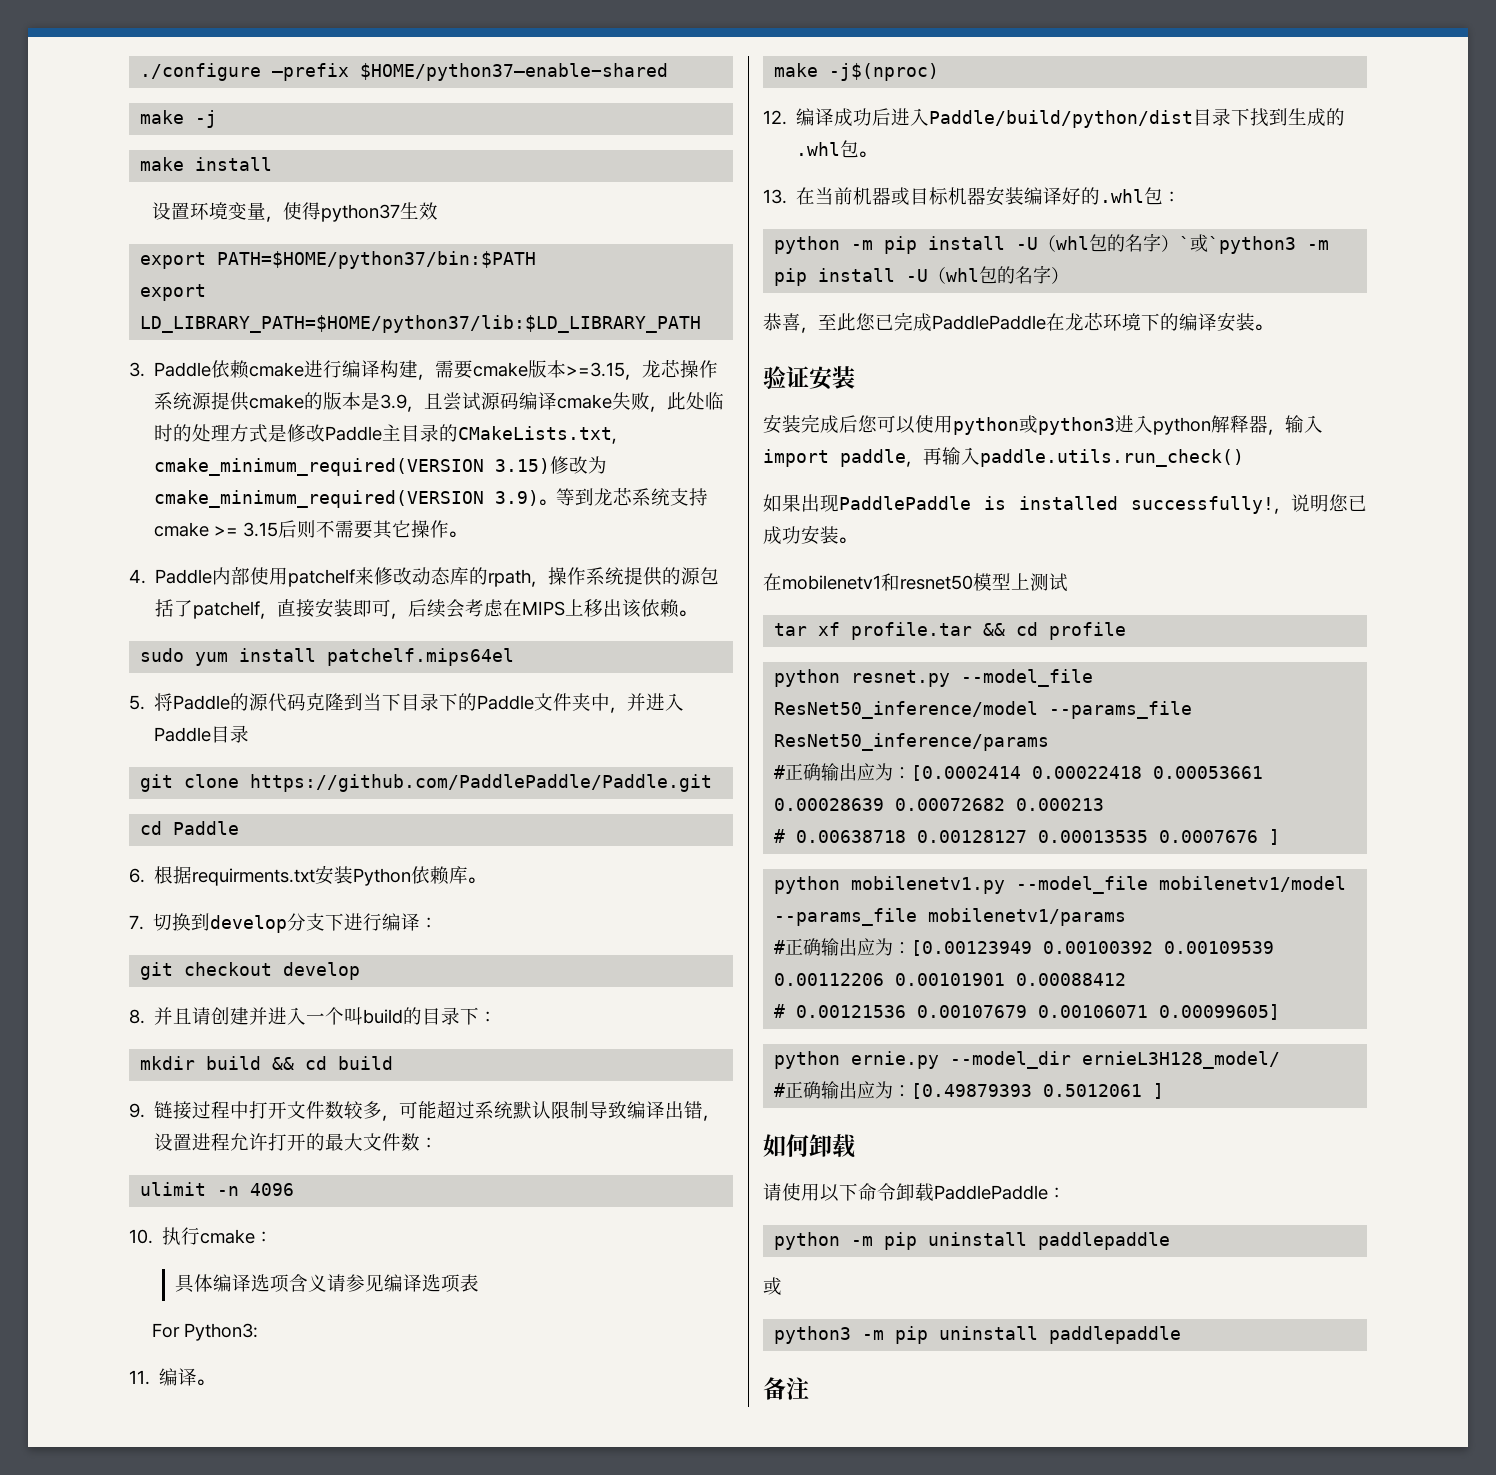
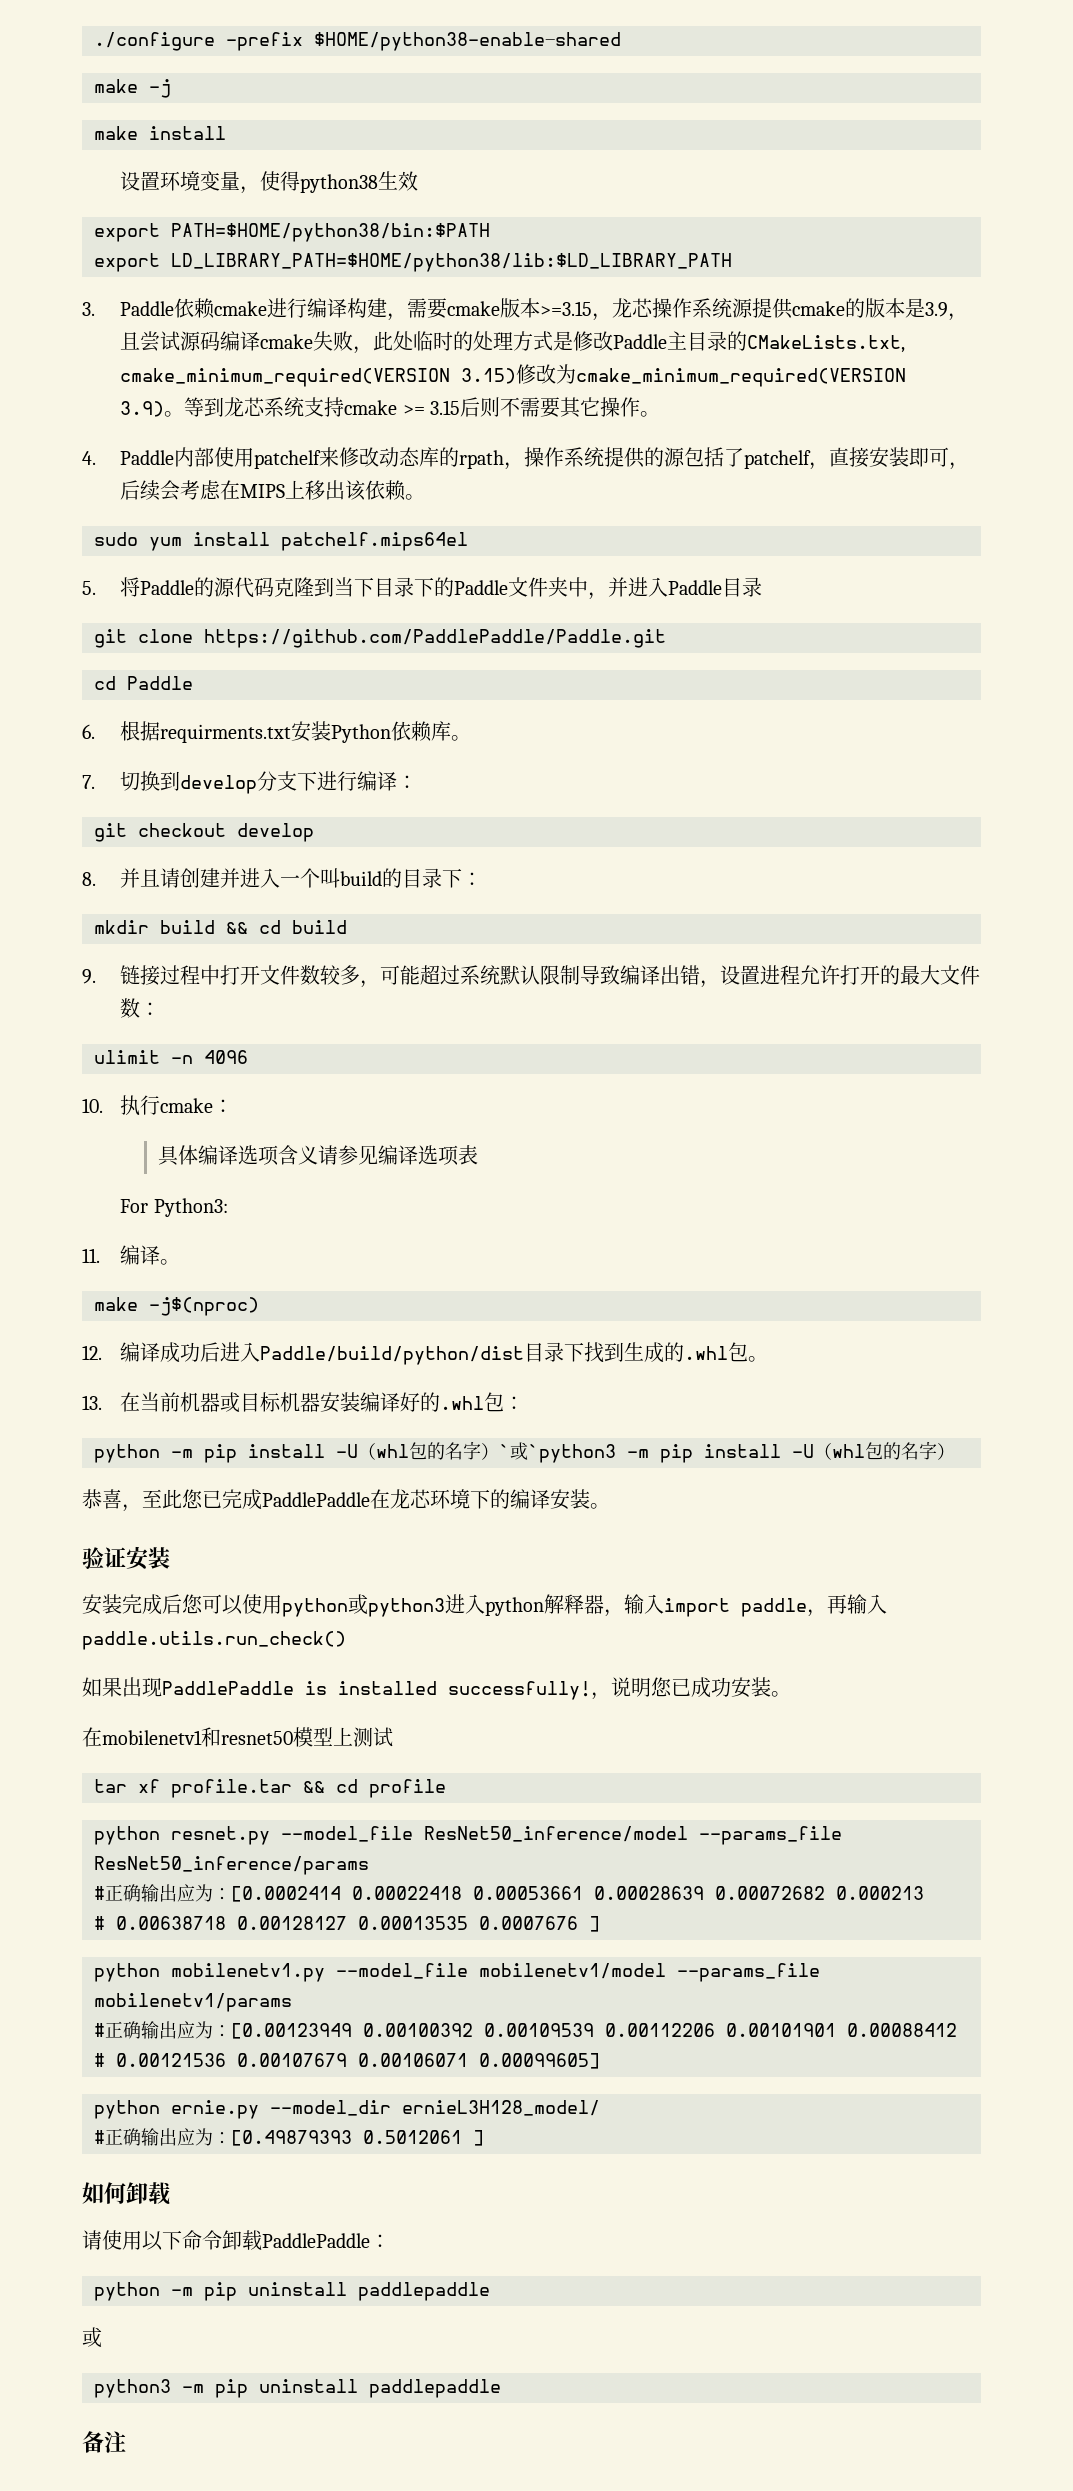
[360,63,669,81] $HOME/python37–enable−shared -> [314,32,621,51] $HOME/python38–enable−shared
[320,204,400,222] python37 -> [300,174,379,193] python38
[217,251,537,269] [140,284,207,301] [140,315,702,333] PATH=$HOME/python37/bin:$PATH // export LD_LIBRARY_PATH=$HOME/python37/lib:$LD_LIBRARY_PATH -> [171,223,490,242] [94,253,732,272] PATH=$HOME/python38/bin:$PATH // export LD_LIBRARY_PATH=$HOME/python38/lib:$LD_LIBRARY_PATH

